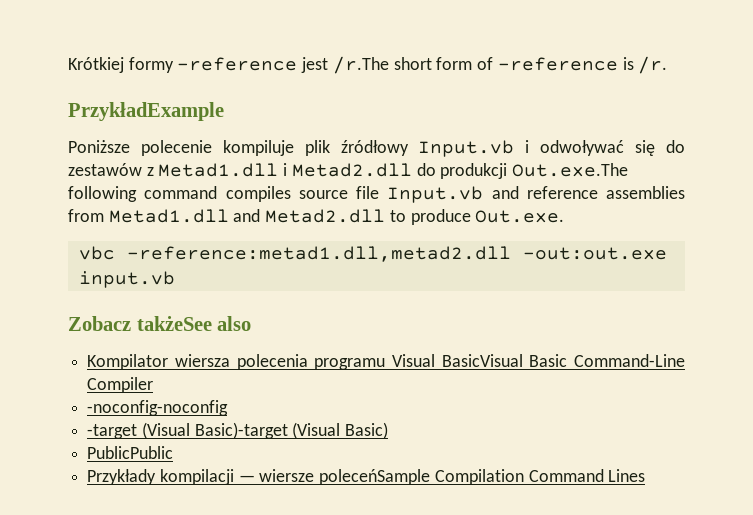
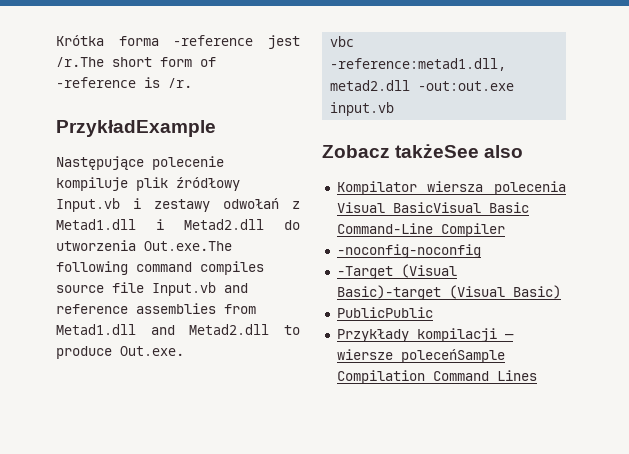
[68,57,174,73] Krótkiej formy -> [56,35,159,46] Krótka forma
[68,140,130,153] Poniższe -> [56,156,144,170] Następujące
[540,140,686,156] [68,163,142,176] odwoływać się do zestawów -> [154,198,279,212] zestawy odwołań
[440,163,508,179] produkcji -> [56,240,136,251] utworzenia
[314,358,386,370] programu -> (566, 188) none
[87,424,138,439] -target -> [336,266,393,279] -Target

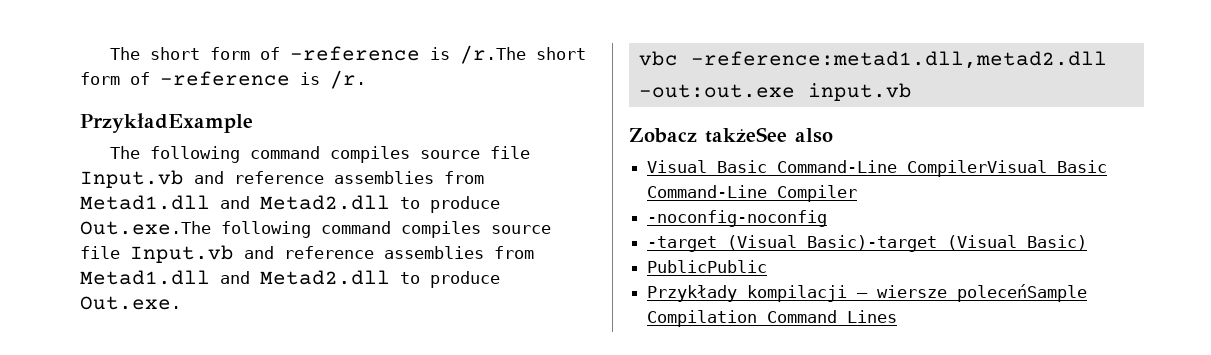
[56,35,300,49] Krótka forma -reference jest -> [110,46,451,61] The short form of -reference is
[56,156,224,170] [56,177,240,191] [56,198,300,212] [56,219,300,230] [56,240,136,251] Następujące polecenie kompiluje plik źródłowy Input.vb i zestawy odwołań z Metad1.dll i Metad2.dll do utworzenia -> [110,146,531,163] [80,170,484,188] [80,195,500,213] The following command compiles source file Input.vb and reference assemblies from Metad1.dll and Metad2.dll to produce
[336,181,566,195] [336,202,481,213] Kompilator wiersza polecenia Visual BasicVisual -> [647,160,1048,177] Visual Basic Command-Line CompilerVisual
[336,266,393,279] -Target -> [647,236,718,252] -target

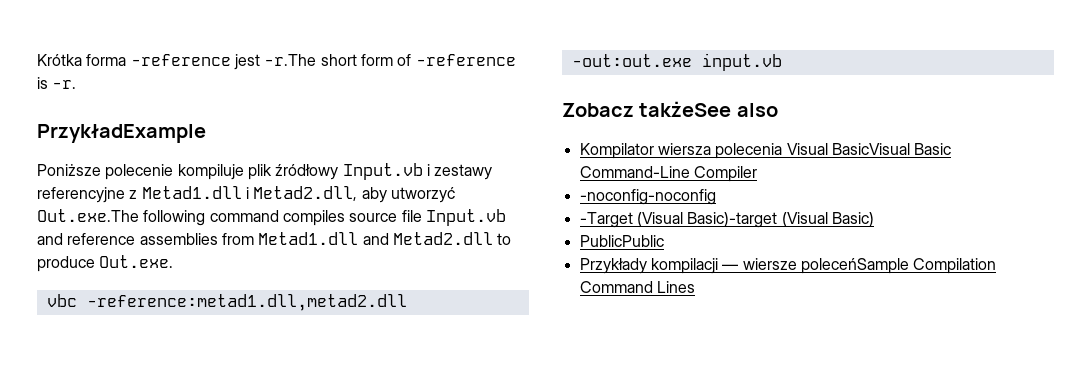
[110,45,587,64] [80,70,366,89] [80,113,253,133] [110,146,531,163] [80,170,484,188] [80,195,500,213] The short form of -reference is /r.The short form of -reference is /r. // PrzykładExample // The following command compiles source file Input.vb and reference assemblies from Metad1.dll and Metad2.dll to produce -> [37,54,516,70] [37,77,77,89] [37,124,206,143] [37,163,493,180] [37,186,455,203] Krótka forma -reference jest -r.The short form of -reference is -r. // PrzykładExample // Poniższe polecenie kompiluje plik źródłowy Input.vb i zestawy referencyjne z Metad1.dll i Metad2.dll, aby utworzyć
[647,160,1048,177] Visual Basic Command-Line CompilerVisual -> [579,143,910,159] Kompilator wiersza polecenia Visual BasicVisual
[647,236,718,252] -target -> [579,212,633,228] -Target

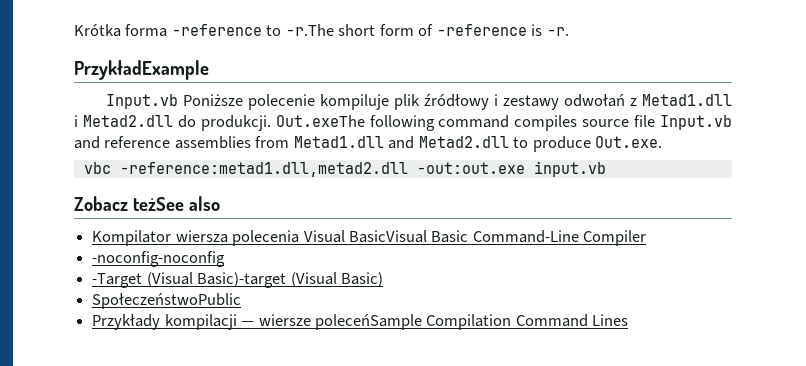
[233,54,260,70] jest -> [266,25,282,36] to
(206, 133) none -> [106,94,179,109] Input.vb
[342,163,423,180] Input.vb -> (490, 101) none
[37,187,125,203] referencyjne -> [564,94,626,107] odwołań
[253,186,455,203] [37,209,139,222] Metad2.dll, aby utworzyć Out.exe.The -> [82,115,365,131] Metad2.dll do produkcji. Out.exeThe
[639,101,732,117] takżeSee -> [132,197,184,211] teżSee
[579,235,664,247] PublicPublic -> [92,293,242,309] SpołeczeństwoPublic

